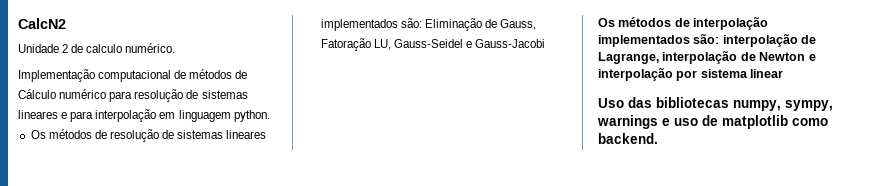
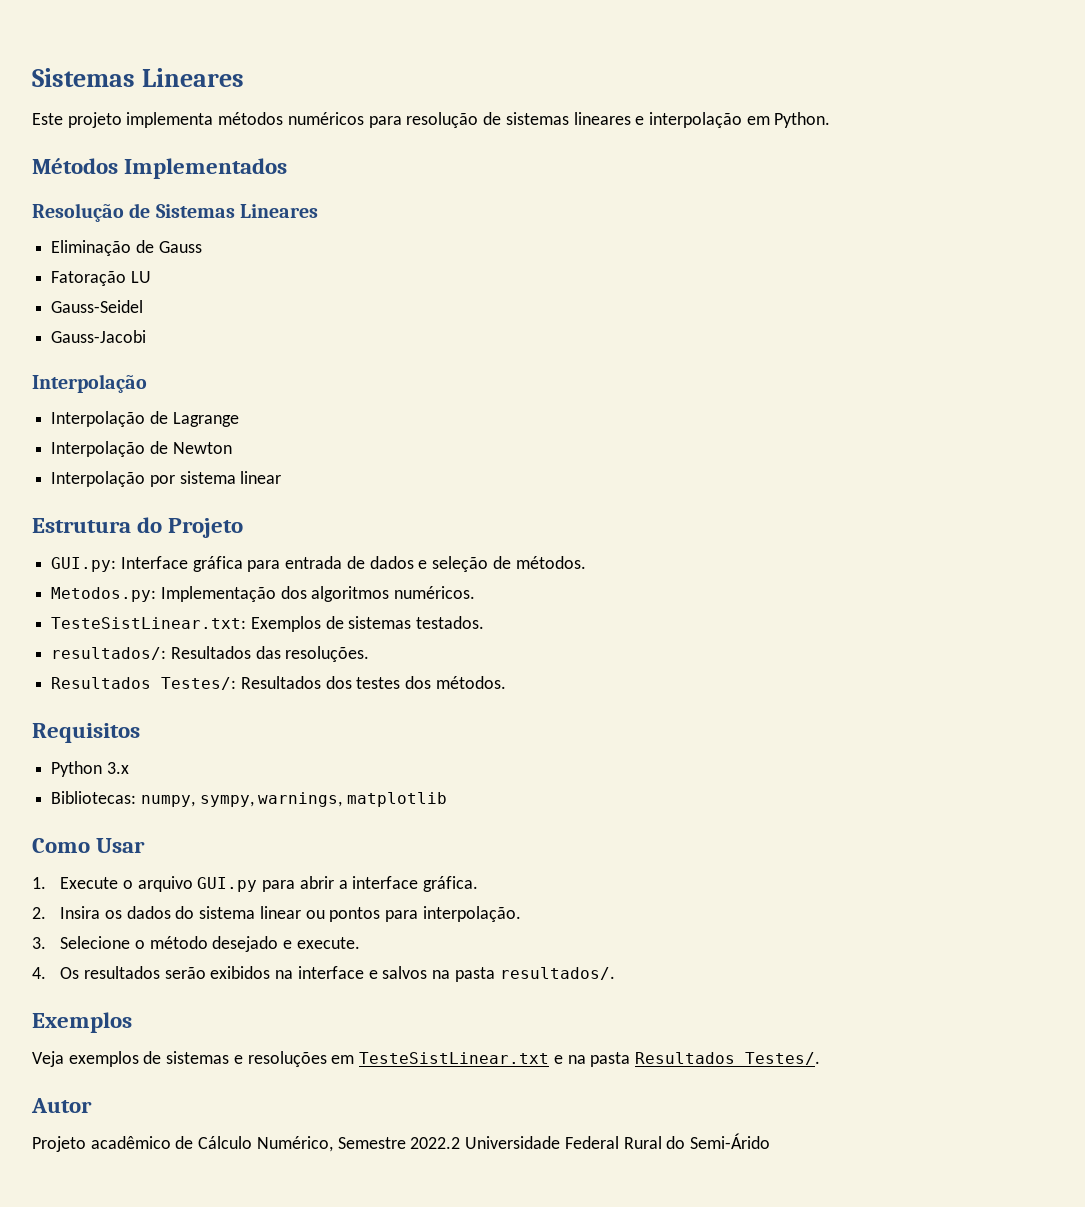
[18,18,66,29] [18,43,176,53] [18,69,248,82] [18,89,107,99] CalcN2 // Unidade 2 de calculo numérico. // Implementação computacional de métodos de Cálculo numérico -> [32,68,245,87] [32,112,364,128] Sistemas Lineares // Este projeto implementa métodos numéricos
[70,111,94,122] para -> (645, 120) none
[178,110,270,122] [30,129,267,142] [320,18,537,31] [320,38,391,51] linguagem python. // Os métodos de resolução de sistemas lineares implementados são: Eliminação de Gauss, Fatoração LU, -> [774,112,831,128] [32,158,288,179] [32,203,318,222] [51,240,202,256] [51,271,151,286] Python. // Métodos Implementados // Resolução de Sistemas Lineares // Eliminação de Gauss // Fatoração LU //
[465,41,472,48] e -> (144, 306) //
[598,17,769,30] [598,34,817,47] [598,51,738,64] Os métodos de interpolação implementados são: interpolação de Lagrange, interpolação -> [32,374,147,393] [51,411,239,427] [51,441,146,457] Interpolação // Interpolação de Lagrange // Interpolação
[808,54,816,61] [598,68,673,81] e interpolação -> [51,471,146,487] // Interpolação
[598,97,833,111] [597,115,828,129] [598,133,658,144] Uso das bibliotecas numpy, sympy, warnings e uso de matplotlib como backend. -> [32,517,244,538] [51,556,586,572] [51,586,476,602] [51,616,485,632] [51,646,370,662] [51,676,506,690] [32,723,140,743] [51,761,129,777] [51,791,448,807] [32,838,146,853] [32,876,479,892] [32,906,521,922] [32,936,360,952] [32,966,615,982] [32,1012,132,1033] [32,1051,820,1067] [31,1098,92,1113] [32,1133,770,1152] Estrutura do Projeto // GUI.py: Interface gráfica para entrada de dados e seleção de métodos. // Metodos.py: Implementação dos algoritmos numéricos. // TesteSistLinear.txt: Exemplos de sistemas testados. // resultados/: Resultados das resoluções. // Resultados Testes/: Resultados dos testes dos métodos. // Requisitos // Python 3.x // Bibliotecas: numpy, sympy, warnings, matplotlib // Como Usar // 1. Execute o arquivo GUI.py para abrir a interface gráfica. // 2. Insira os dados do sistema linear ou pontos para interpolação. // 3. Selecione o método desejado e execute. // 4. Os resultados serão exibidos na interface e salvos na pasta resultados/. // Exemplos // Veja exemplos de sistemas e resoluções em TesteSistLinear.txt e na pasta Resultados Testes/. // Autor // Projeto acadêmico de Cálculo Numérico, Semestre 2022.2 Universidade Federal Rural do Semi-Árido

